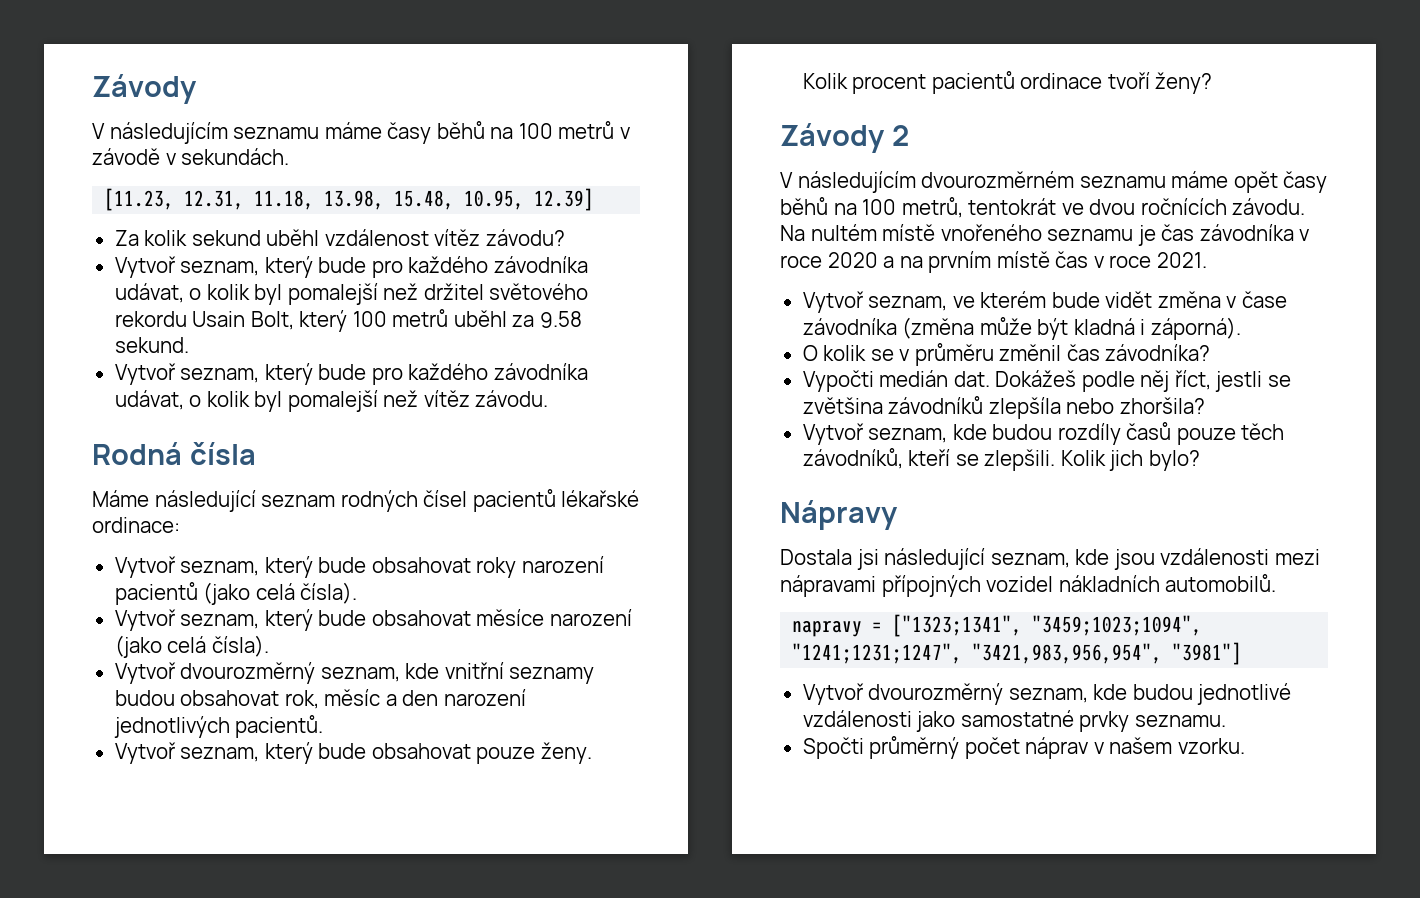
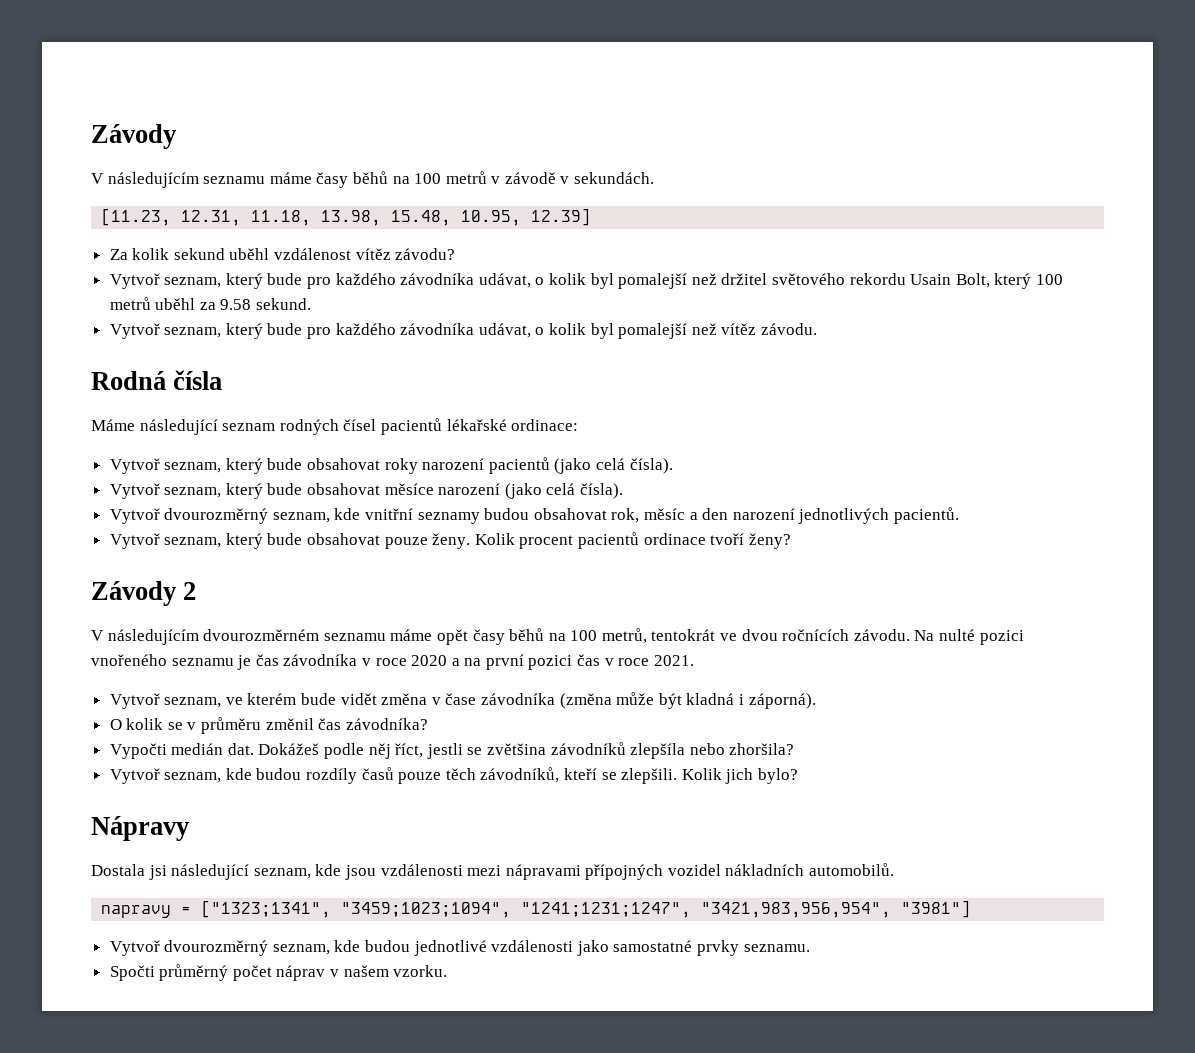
[810,224,936,241] nultém místě -> [939,629,1024,645] nulté pozici
[928,251,1050,273] prvním místě -> [485,654,573,670] první pozici

